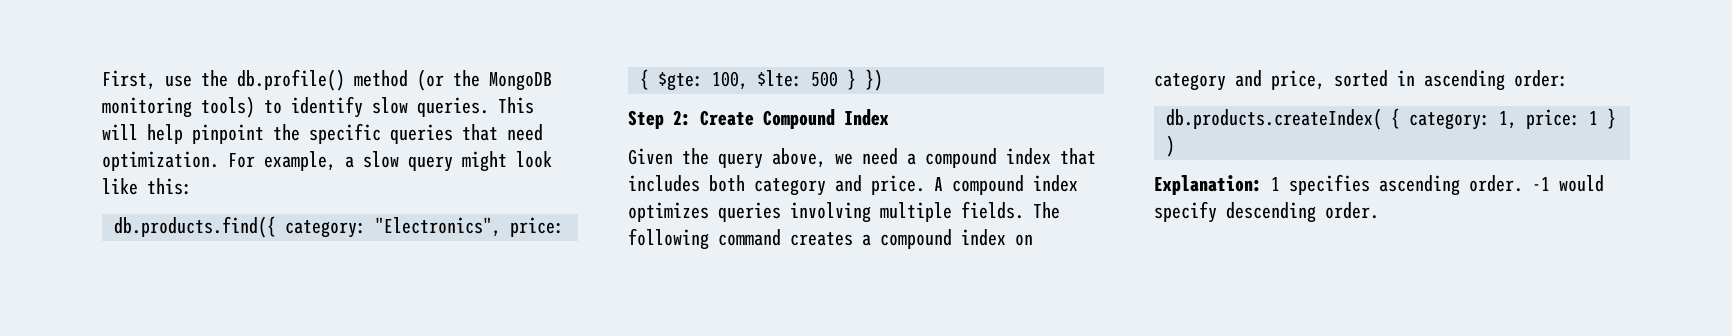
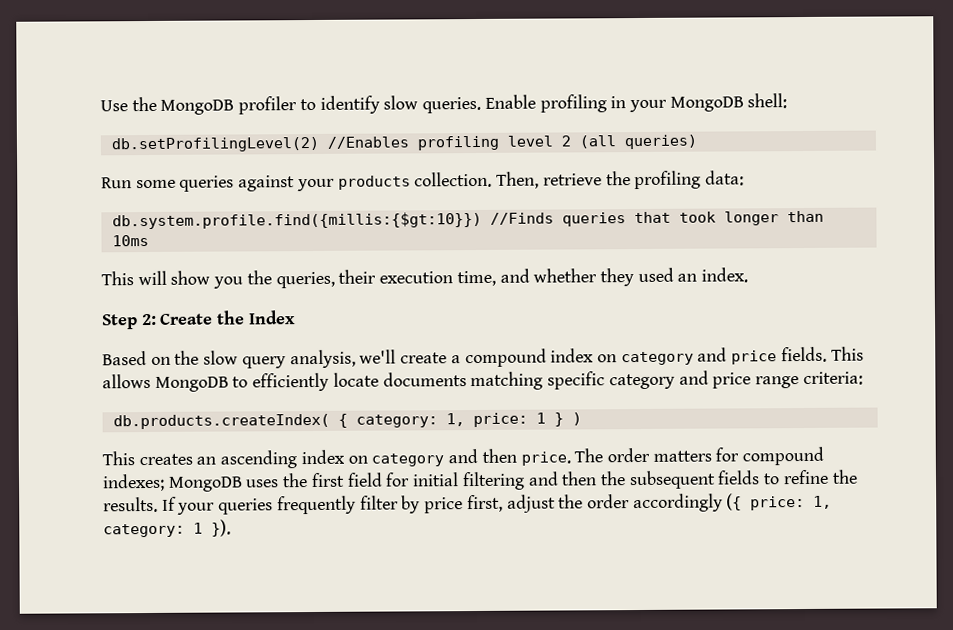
[102,69,552,91] [102,96,534,118] [102,123,543,144] [102,151,552,172] [102,178,192,195] [114,216,564,238] [640,69,883,91] First, use the db.profile() method (or the MongoDB monitoring tools) to identify slow queries. This will help pinpoint the specific queries that need optimization. For example, a slow query might look like this: // db.products.find({ category: "Electronics", price: { $gte: 100, $lte: 500 } }) -> [100,93,788,115] [110,134,697,153] [101,170,744,192] [111,210,824,230] [111,235,149,247] [101,267,749,289] Use the MongoDB profiler to identify slow queries. Enable profiling in your MongoDB shell: // db.setProfilingLevel(2) //Enables profiling level 2 (all queries) // Run some queries against your products collection. Then, retrieve the profiling data: // db.system.profile.find({millis:{$gt:10}}) //Finds queries that took longer than 10ms // This will show you the queries, their execution time, and whether they used an index.
[763,109,835,129] Compound -> [216,310,246,325] the
[628,148,1096,169] [628,175,1078,196] [628,201,1060,223] [628,228,853,250] Given the query above, we need a compound index that includes both category and price. A compound index optimizes queries involving multiple fields. The following command creates -> [102,349,448,369] Based on the slow query analysis, we'll create
[1271,70,1568,91] price, sorted in ascending order: -> [731,346,864,365] [102,370,863,392] price fields. This allows MongoDB to efficiently locate documents matching specific category and price range criteria:
[1154,174,1604,196] [1154,201,1379,223] Explanation: 1 specifies ascending order. -1 would specify descending order. -> [102,446,825,469] [102,469,858,492] [103,493,833,515] [103,519,231,538] This creates an ascending index on category and then price. The order matters for compound indexes; MongoDB uses the first field for initial filtering and then the subsequent fields to refine the results. If your queries frequently filter by price first, adjust the order accordingly ({ price: 1, category: 1 }).

